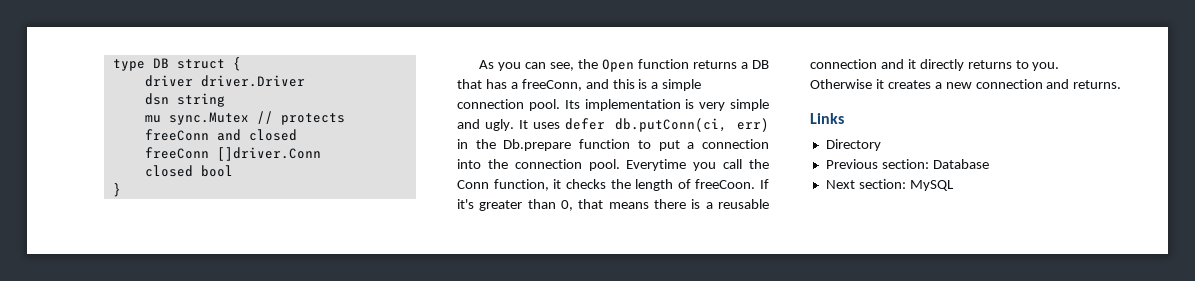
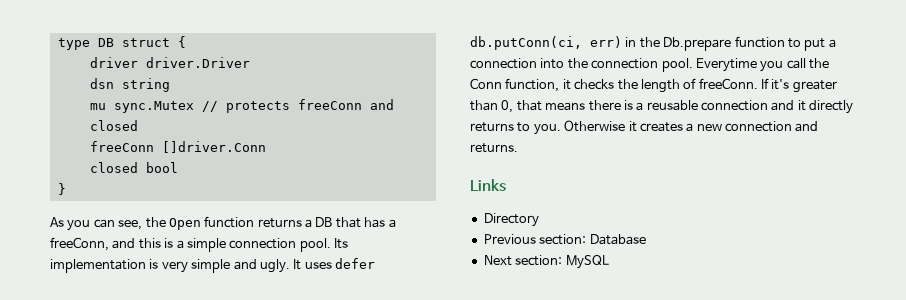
[695,179,756,189] freeCoon. -> [698,78,758,89] freeConn.

